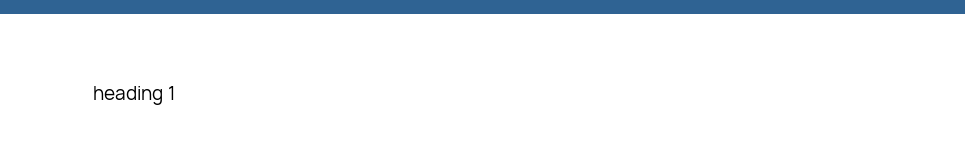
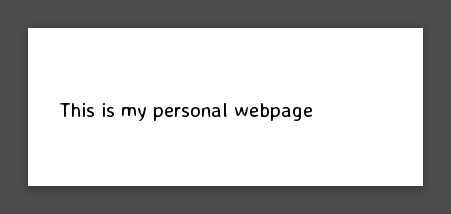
[93,86,176,105] heading 1 -> [59,103,313,121] This is my personal webpage

